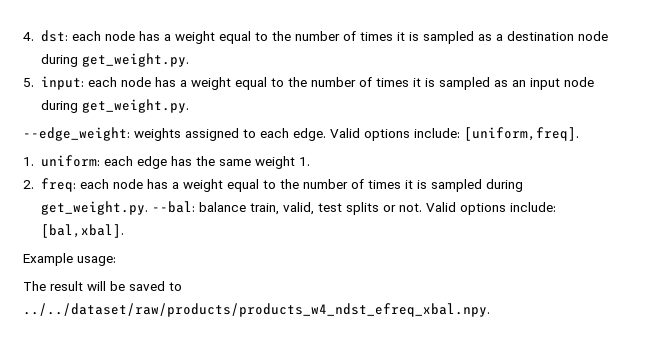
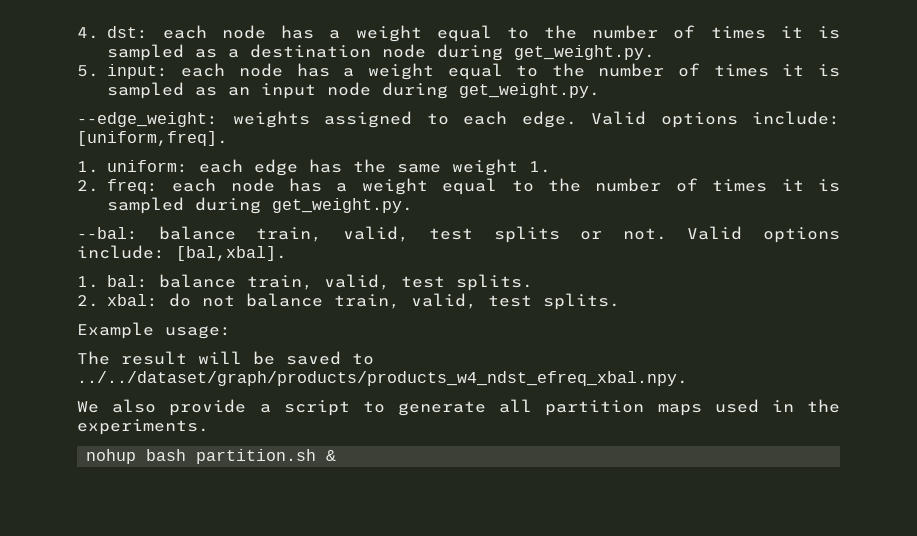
(148, 208) none -> (413, 205) //
(124, 231) none -> [77,274,533,291] [77,293,620,310] // 1. bal: balance train, valid, test splits. // 2. xbal: do not balance train, valid, test splits.
[23,303,490,317] ../../dataset/raw/products/products_w4_ndst_efreq_xbal.npy. -> [77,371,688,386] [77,399,840,416] [77,419,209,435] [86,449,337,464] ../../dataset/graph/products/products_w4_ndst_efreq_xbal.npy. // We also provide a script to generate all partition maps used in the experiments. // nohup bash partition.sh &

